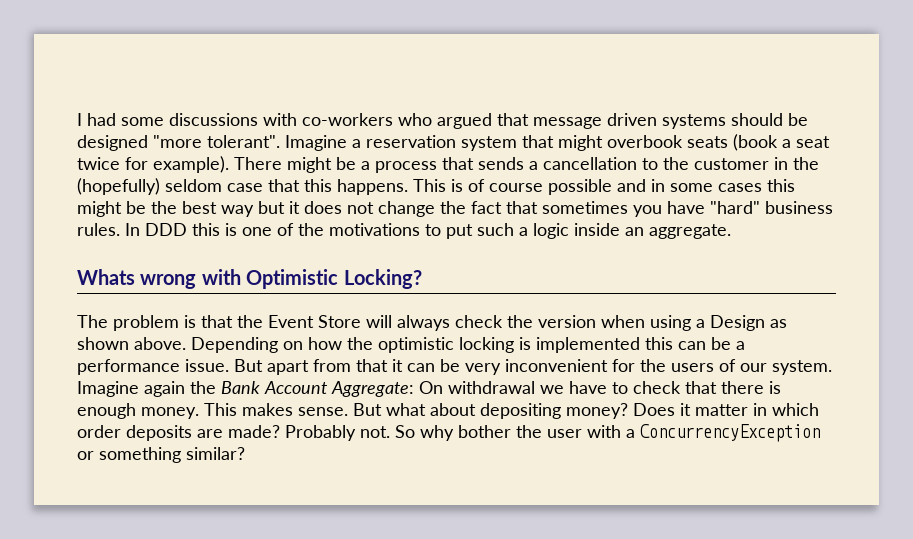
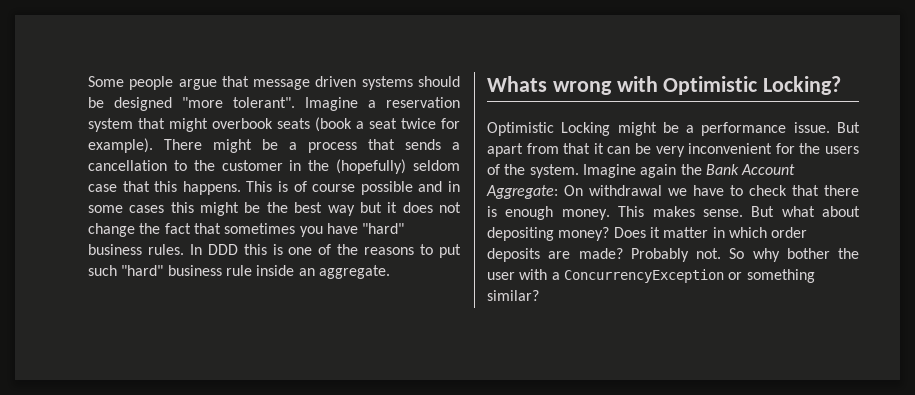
[77,113,492,129] I had some discussions with co-workers who argued -> [88,76,217,90] Some people argue
[329,223,420,236] motivations -> [364,247,415,255] reasons
[519,223,569,239] a logic -> [121,265,252,276] "hard" business rule
[77,315,787,331] [77,337,706,353] The problem is that the Event Store will always check the version when using a Design as shown above. Depending on how the optimistic locking is implemented this can -> [487,122,657,136] Optimistic Locking might
[740,363,767,372] our -> [504,164,526,175] the

